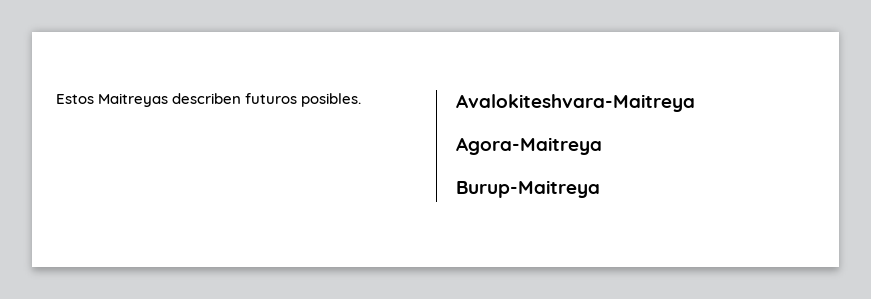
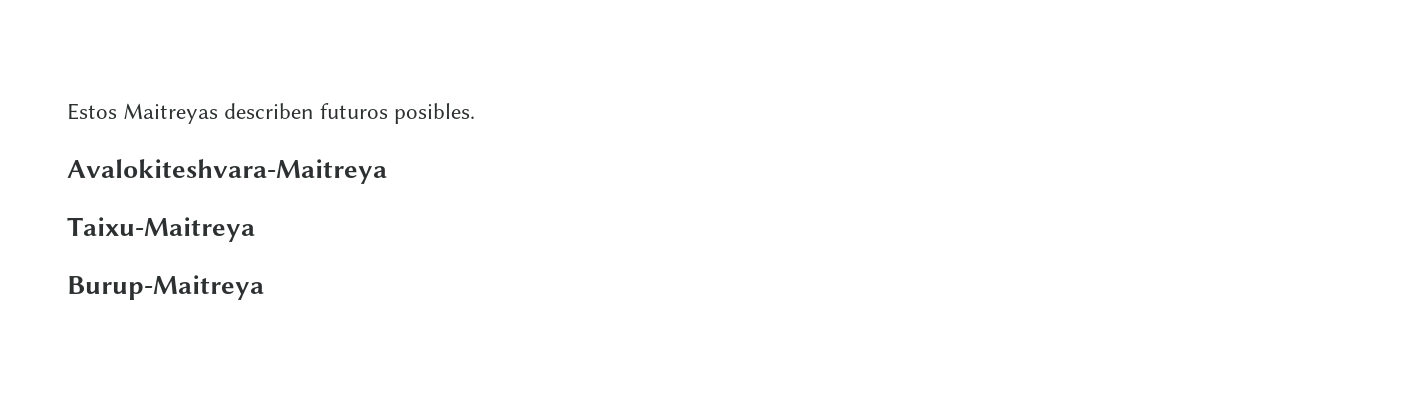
[456,137,602,155] Agora-Maitreya -> [67,217,255,242] Taixu-Maitreya

